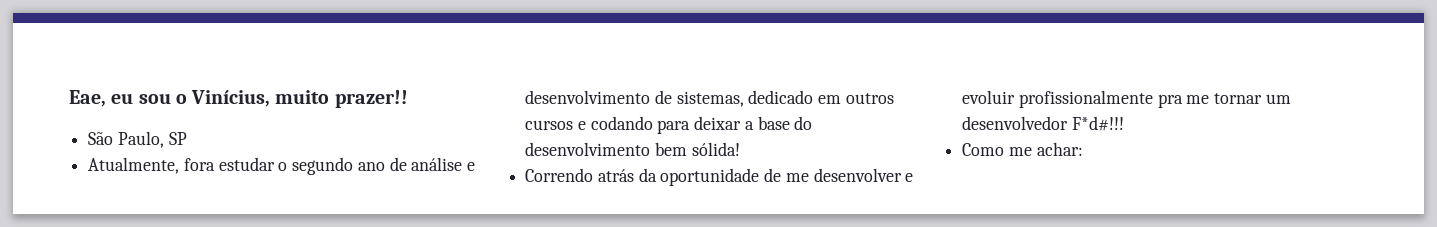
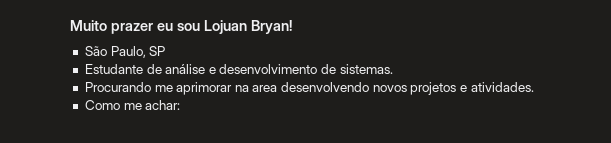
[69,90,408,108] [88,131,187,148] [88,157,385,175] Eae, eu sou o Vinícius, muito prazer!! // São Paulo, SP // Atualmente, fora estudar o segundo ano -> [70,20,292,34] [84,46,166,58] [84,64,143,74] Muito prazer eu sou Lojuan Bryan! // São Paulo, SP // Estudante
[676,90,894,107] [525,116,813,134] [525,142,740,156] [525,168,914,186] [962,90,1291,108] [962,116,1124,131] sistemas, dedicado em outros cursos e codando para deixar a base do desenvolvimento bem sólida! // Correndo atrás da oportunidade de me desenvolver e evoluir profissionalmente pra me tornar um desenvolvedor F*d#!!! -> [339,64,393,74] [84,82,534,95] sistemas. // Procurando me aprimorar na area desenvolvendo novos projetos e atividades.

